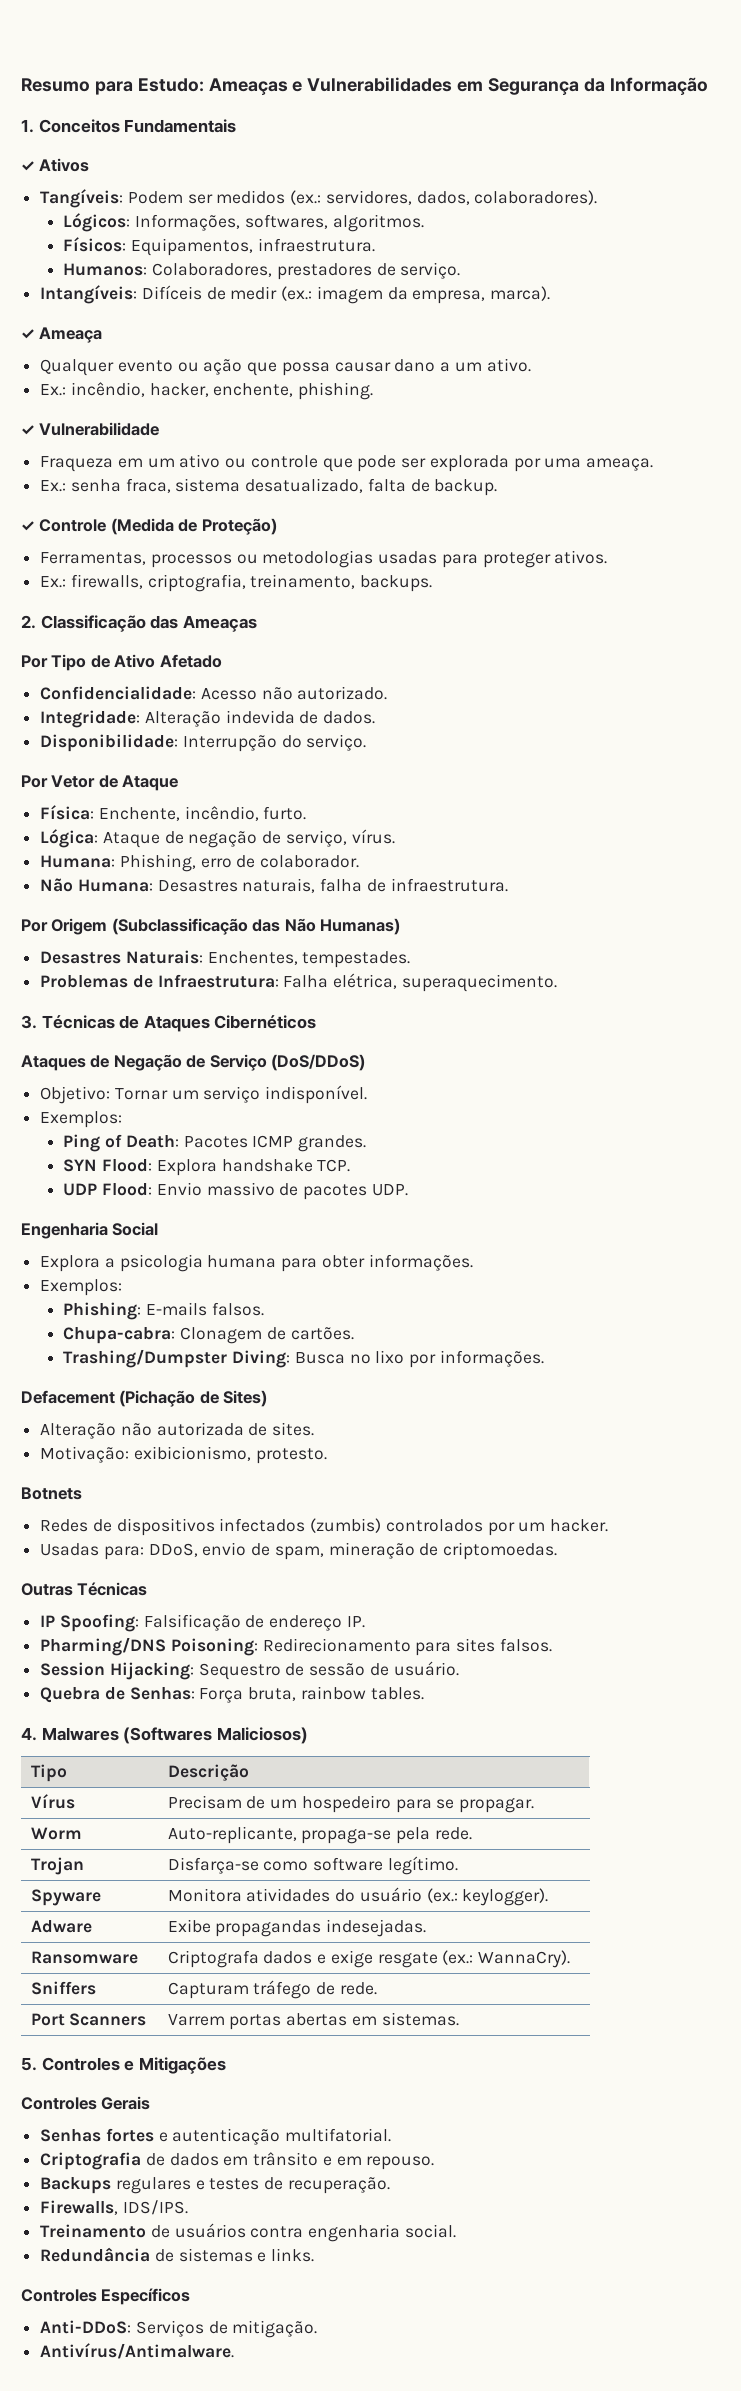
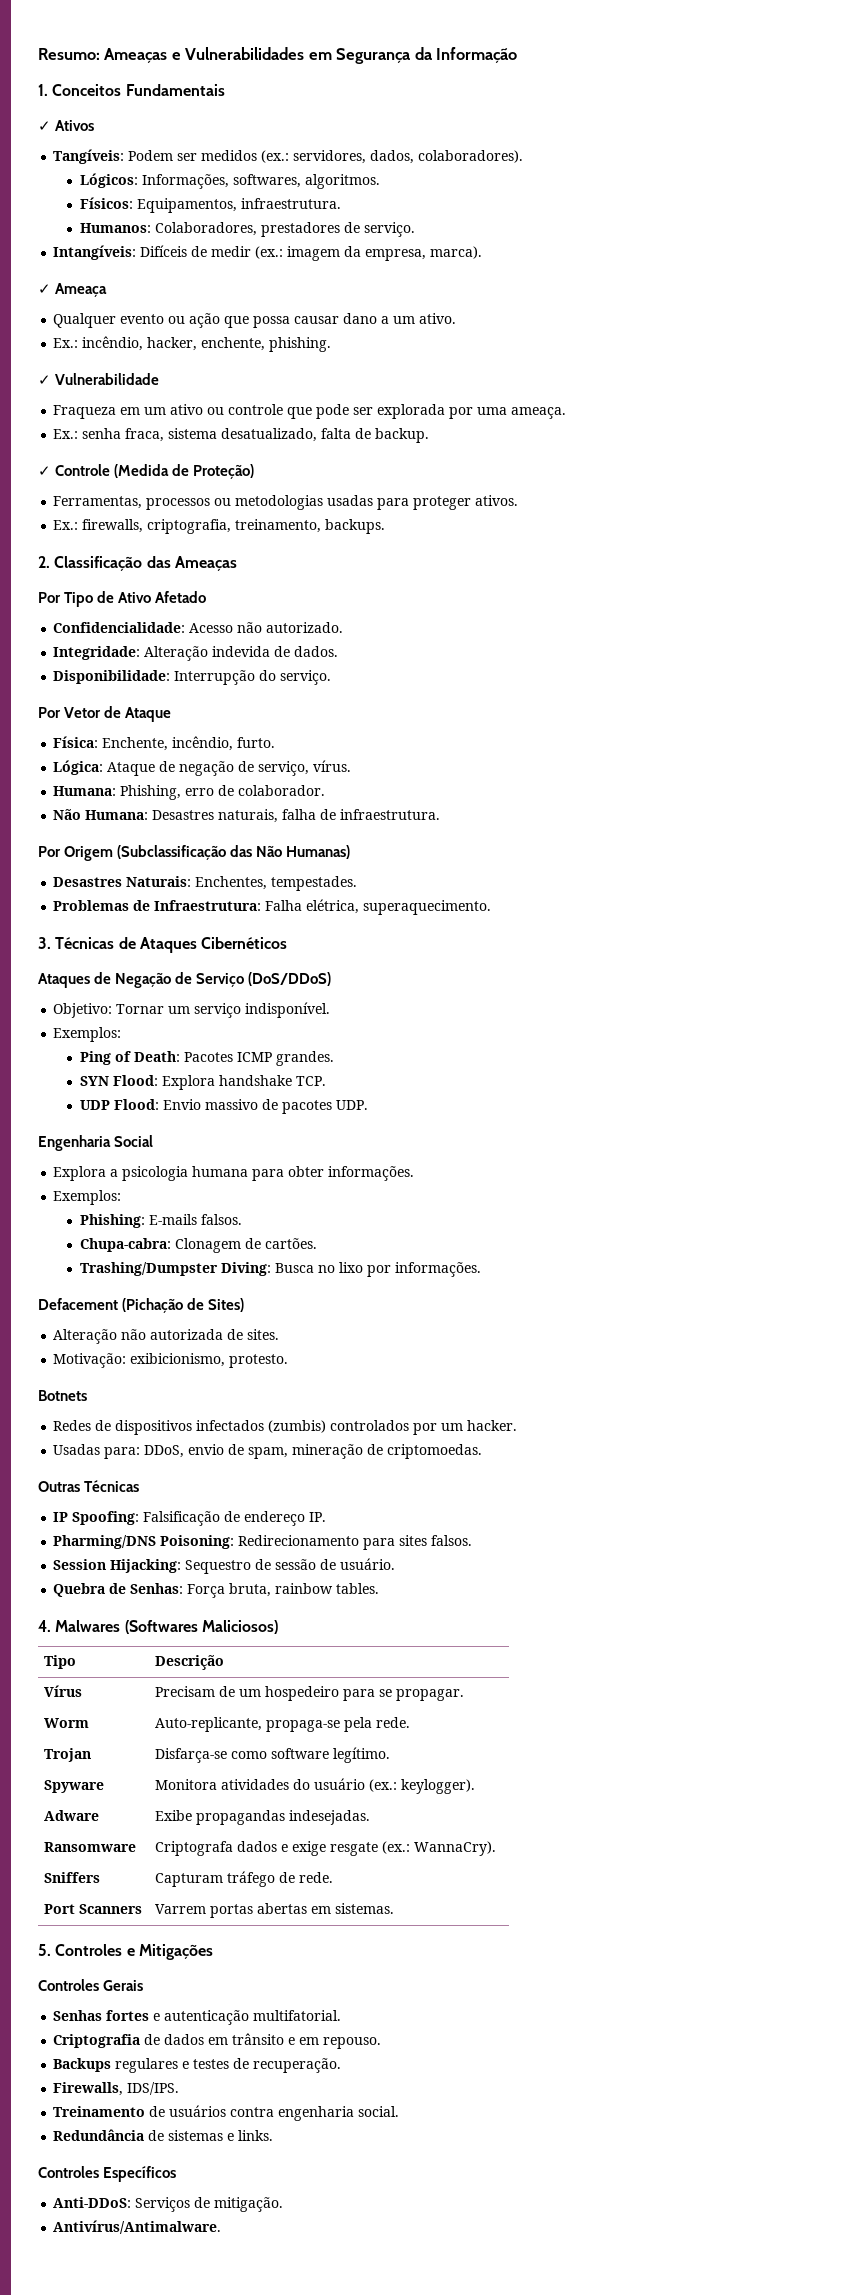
[21,78,204,95] Resumo para Estudo: -> [38,48,100,60] Resumo:

